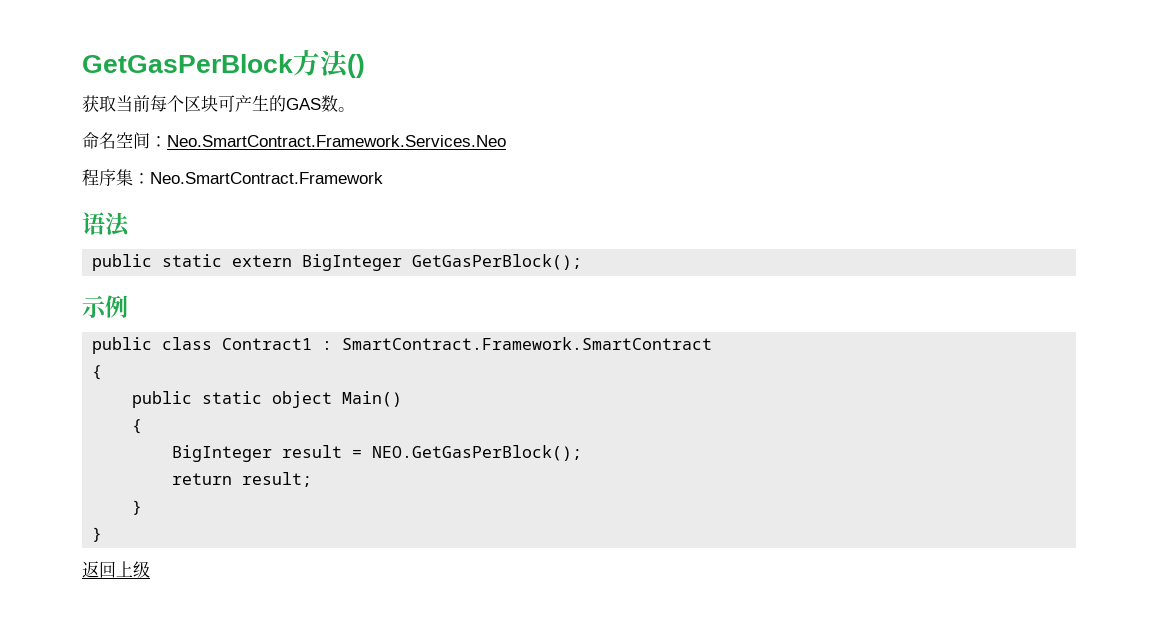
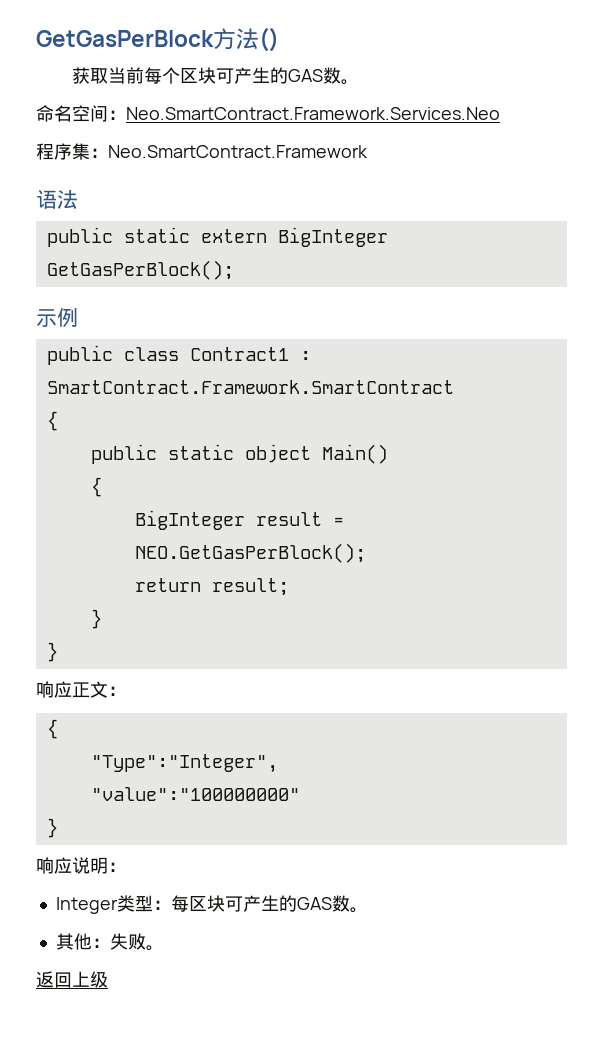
(103, 534) none -> [36,681,126,698] [46,719,58,739] [90,754,278,773] [90,787,300,801] [46,818,58,838] [36,857,126,874] [55,895,368,914] [55,933,164,951] // 响应正文： // { // "Type":"Integer", // "value":"100000000" // } // 响应说明： // Integer类型：每区块可产生的GAS数。 // 其他：失败。

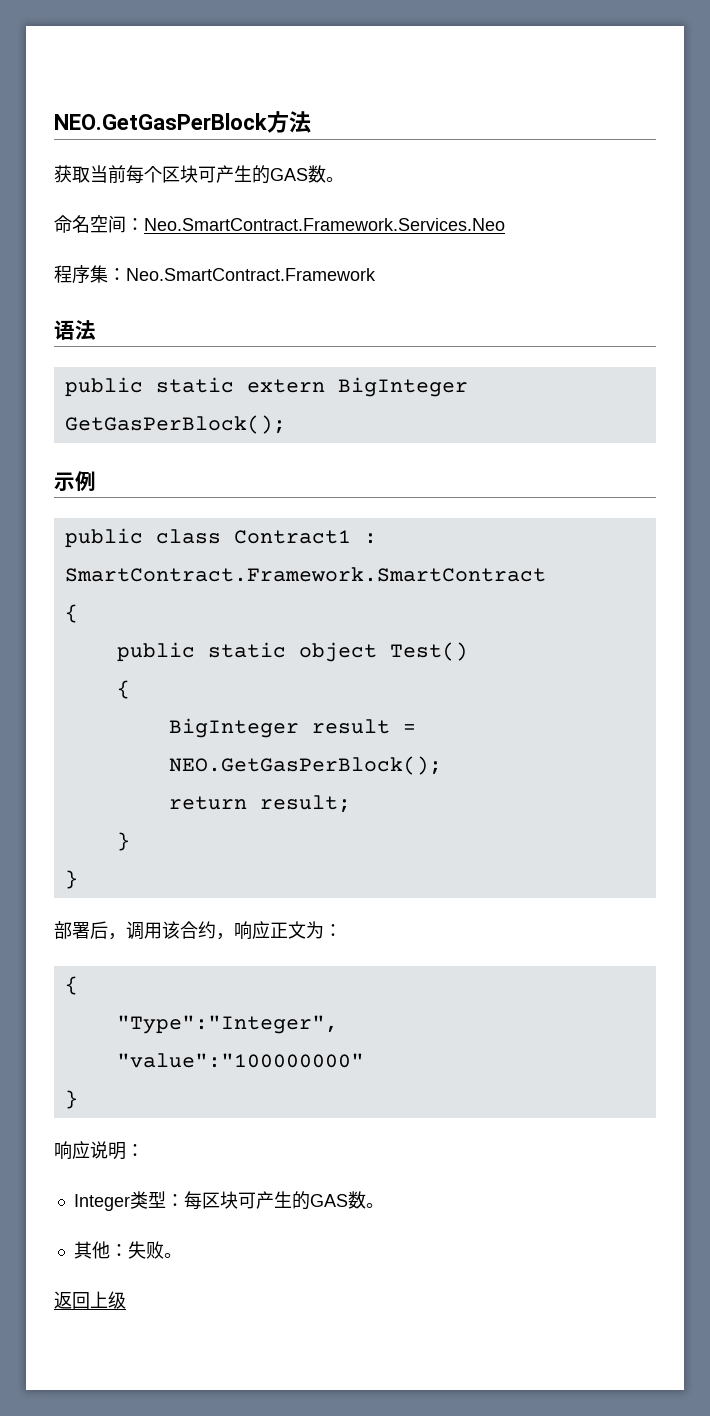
[36,30,214,47] GetGasPerBlock -> [54,113,267,130] NEO.GetGasPerBlock
[259,27,279,52] () -> (311, 122) none
[321,444,388,464] Main() -> [389,642,468,661] Test()
(58, 652) none -> [54,921,234,940] 部署后，调用该合约，
(108, 689) none -> [306,921,324,939] 为

